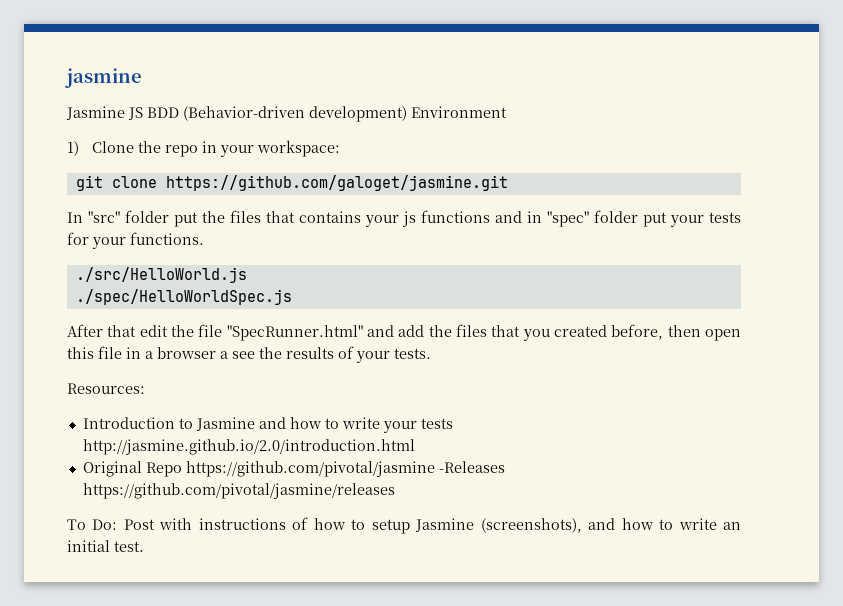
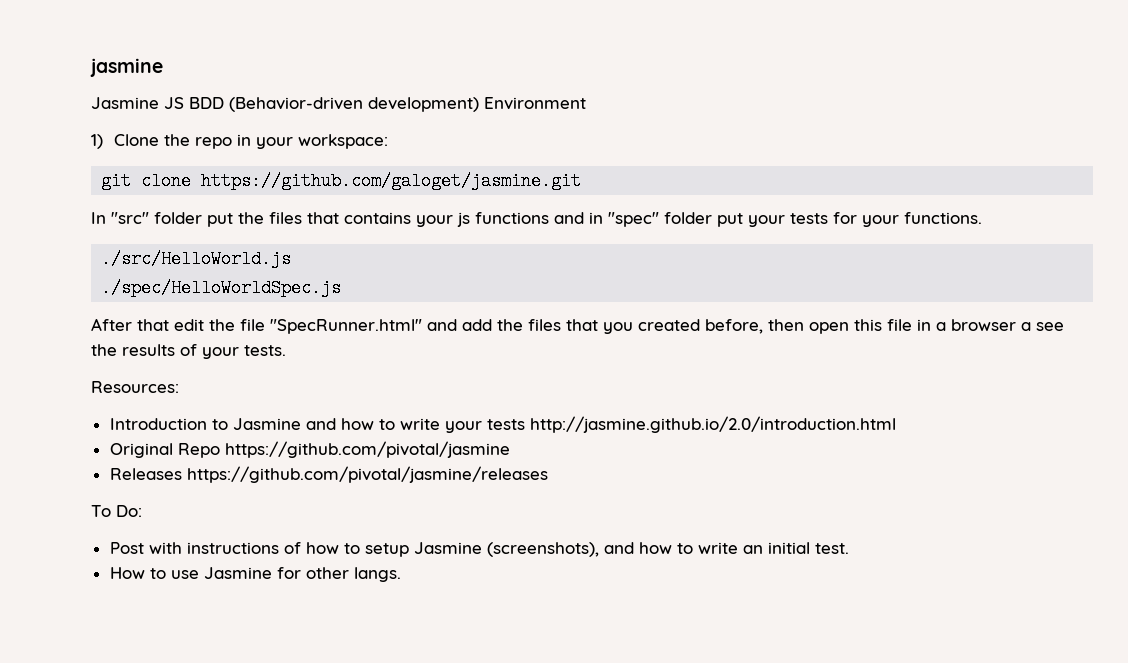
[438,461,505,473] -Releases -> [109,468,182,480] // Releases
(118, 524) none -> (142, 511) //
(144, 546) none -> [109,567,401,582] // How to use Jasmine for other langs.

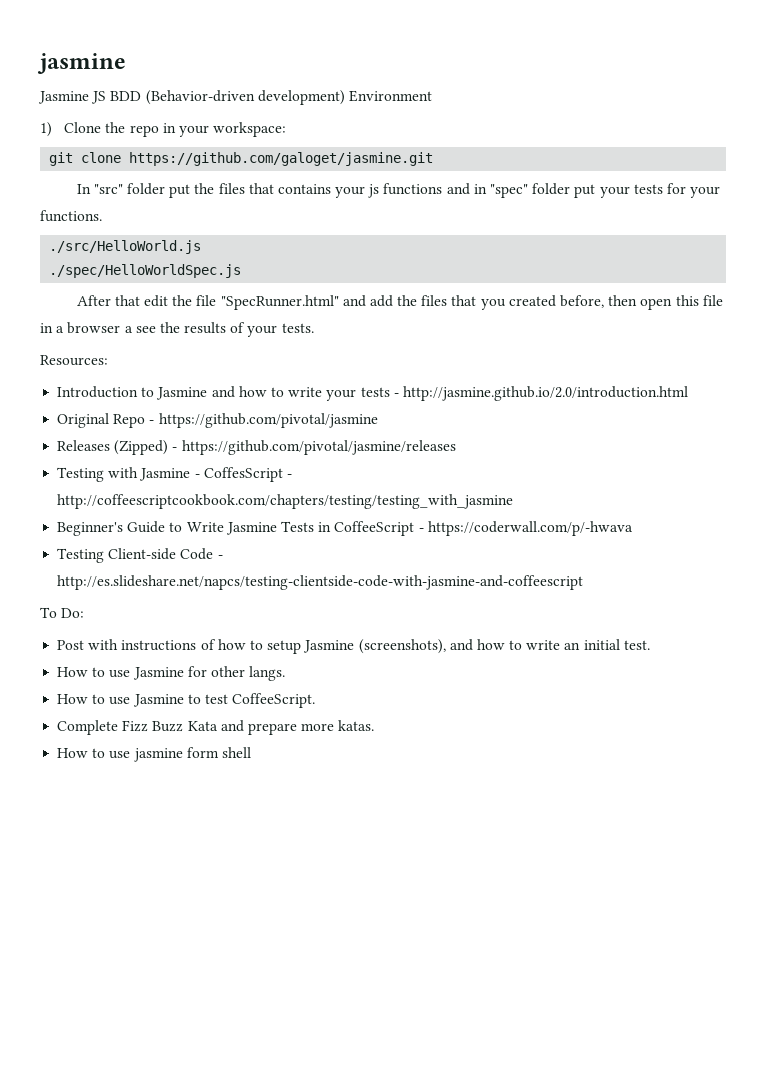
(525, 424) none -> [393,393,399,397] -
(220, 450) none -> [149,420,155,424] -
(182, 474) none -> [114,440,178,455] (Zipped) -
(548, 474) none -> [57,467,292,482] [57,494,514,509] [57,521,633,536] [57,548,223,563] [57,575,584,590] // Testing with Jasmine - CoffesScript - http://coffeescriptcookbook.com/chapters/testing/testing_with_jasmine // Beginner's Guide to Write Jasmine Tests in CoffeeScript - https://coderwall.com/p/-hwava // Testing Client-side Code - http://es.slideshare.net/napcs/testing-clientside-code-with-jasmine-and-coffeescript
(401, 574) none -> [57,693,316,708] [57,720,375,735] [57,747,251,762] // How to use Jasmine to test CoffeeScript. // Complete Fizz Buzz Kata and prepare more katas. // How to use jasmine form shell

